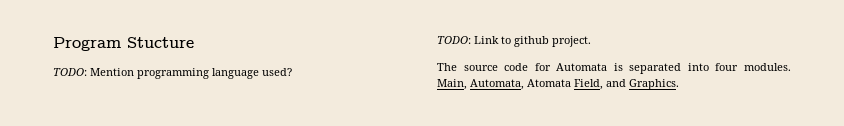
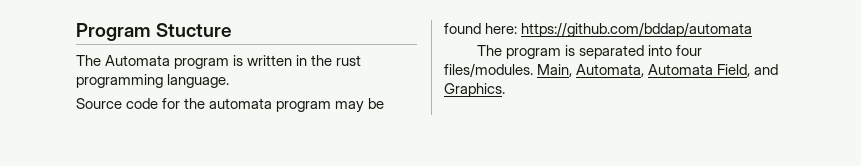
[53,68,292,79] [437,36,591,47] [437,63,608,71] TODO: Mention programming language used? // TODO: Link to github project. // The source code for Automata -> [76,55,362,69] [76,74,230,88] [76,98,385,113] [444,22,753,37] [476,45,561,59] The Automata program is written in the rust programming language. // Source code for the automata program may be found here: https://github.com/bddap/automata // The program
[744,63,791,71] modules. -> [444,63,533,77] files/modules.
[527,79,571,87] Atomata -> [648,64,714,75] Automata

